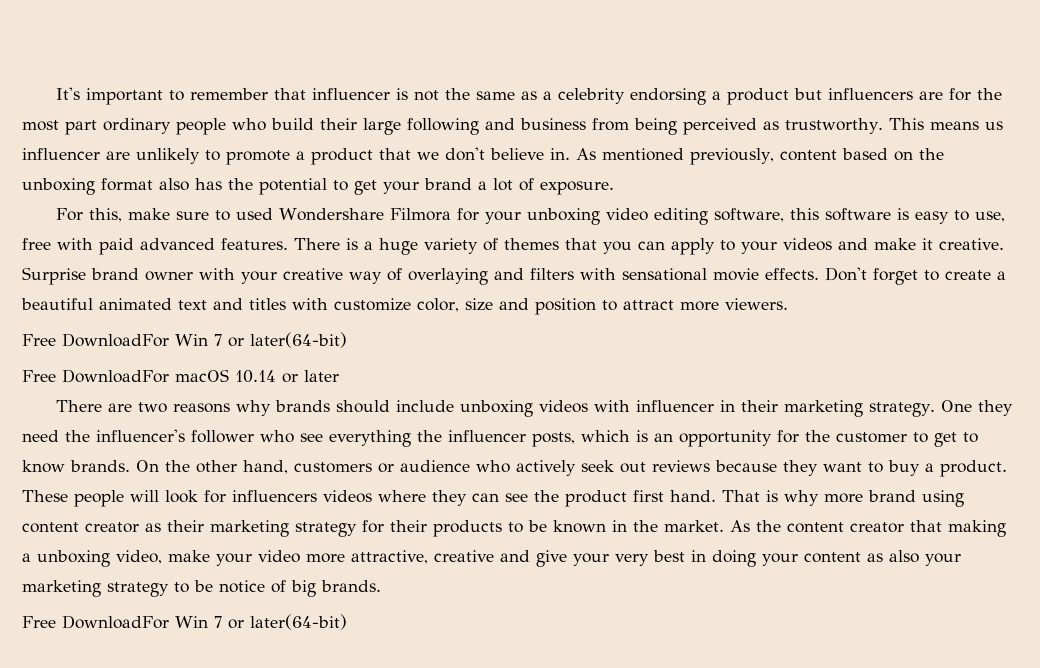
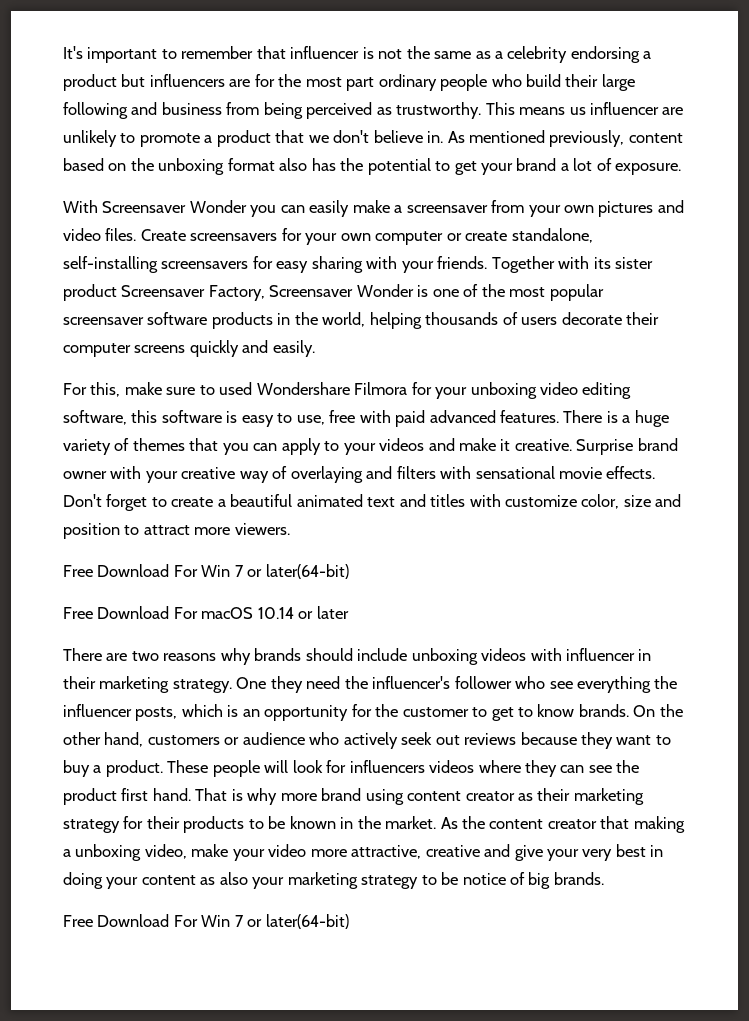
(614, 188) none -> [63,200,684,217] [63,228,593,245] [63,256,653,273] [63,284,604,301] [63,312,660,329] [63,340,315,357] // With Screensaver Wonder you can easily make a screensaver from your own pictures and video files. Create screensavers for your own computer or create standalone, self-installing screensavers for easy sharing with your friends. Together with its sister product Screensaver Factory, Screensaver Wonder is one of the most popular screensaver software products in the world, helping thousands of users decorate their computer screens quickly and easily.
[62,333,169,347] DownloadFor -> [97,564,198,577] Download For
[62,369,169,383] DownloadFor -> [97,606,198,619] Download For
[62,615,169,629] DownloadFor -> [97,914,198,927] Download For

